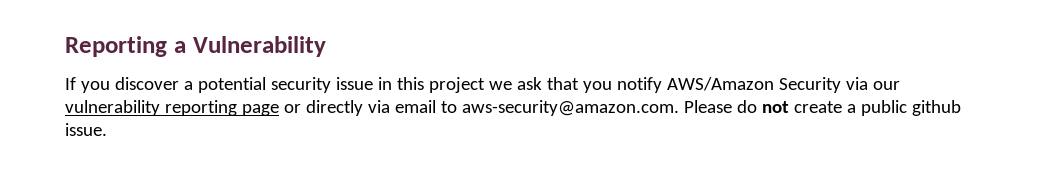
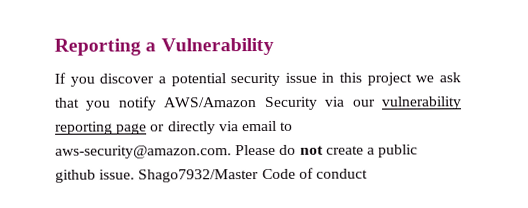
(107, 129) none -> [138,167,368,183] Shago7932/Master Code of conduct

